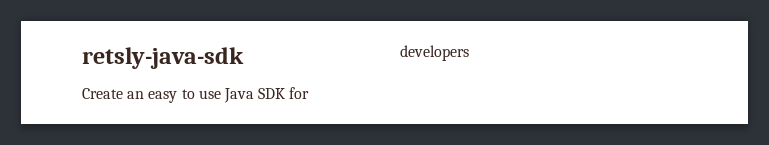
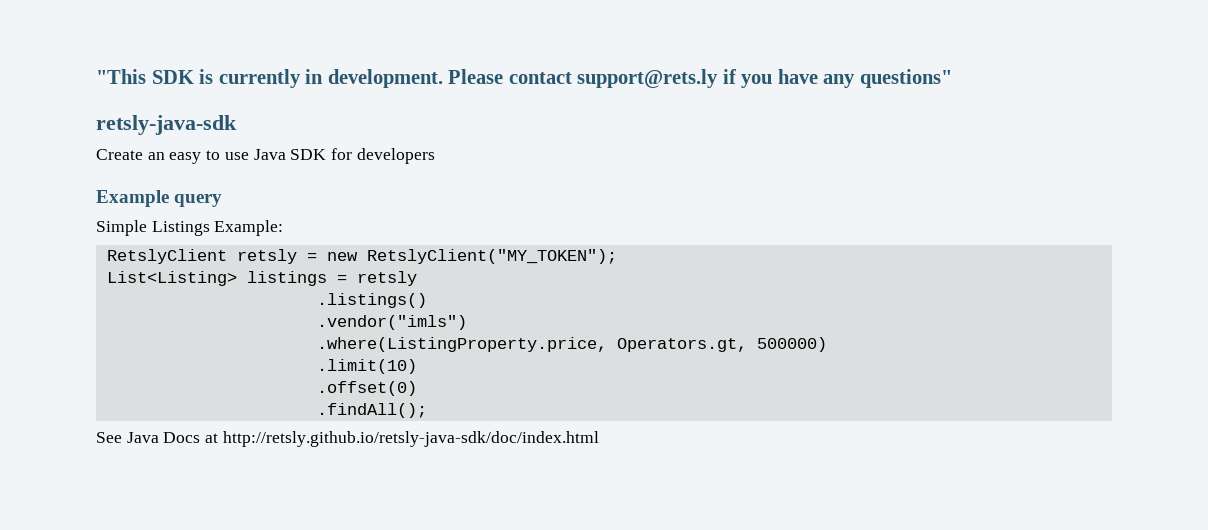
(82, 58) none -> [96,69,952,88] "This SDK is currently in development. Please contact support@rets.ly if you have any questions" //
(469, 53) none -> [96,190,223,207] [96,220,284,236] [106,249,617,264] [106,271,417,286] [316,293,427,308] [316,315,467,330] [316,337,827,352] [316,359,417,374] [316,381,417,396] [316,403,427,418] [96,431,599,447] // Example query // Simple Listings Example: // RetslyClient retsly = new RetslyClient("MY_TOKEN"); // List<Listing> listings = retsly // .listings() // .vendor("imls") // .where(ListingProperty.price, Operators.gt, 500000) // .limit(10) // .offset(0) // .findAll(); // See Java Docs at http://retsly.github.io/retsly-java-sdk/doc/index.html

